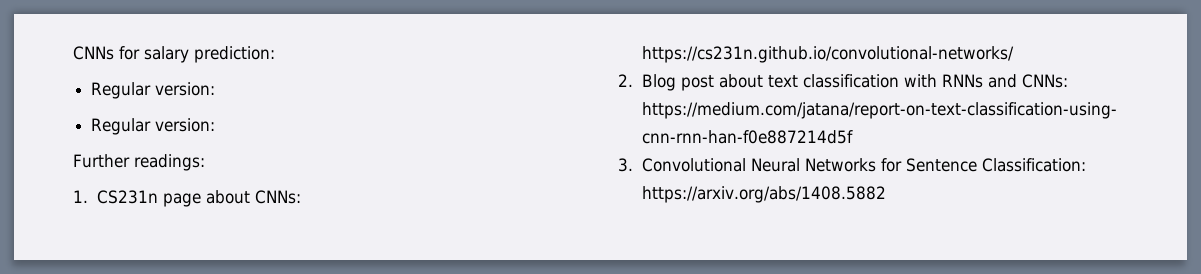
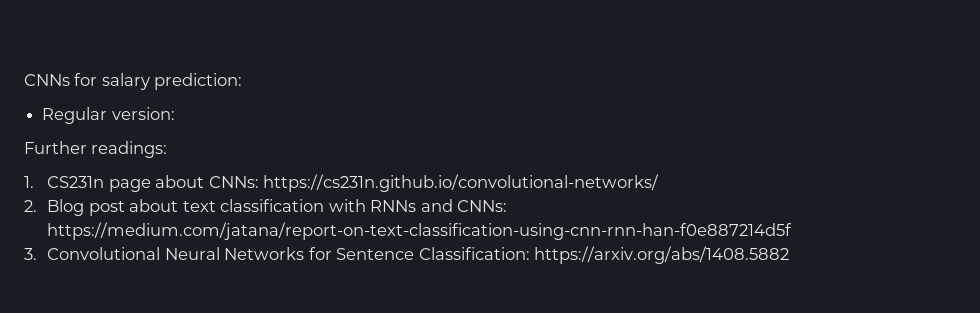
[91,118,216,135] // Regular version: -> (175, 113) none

